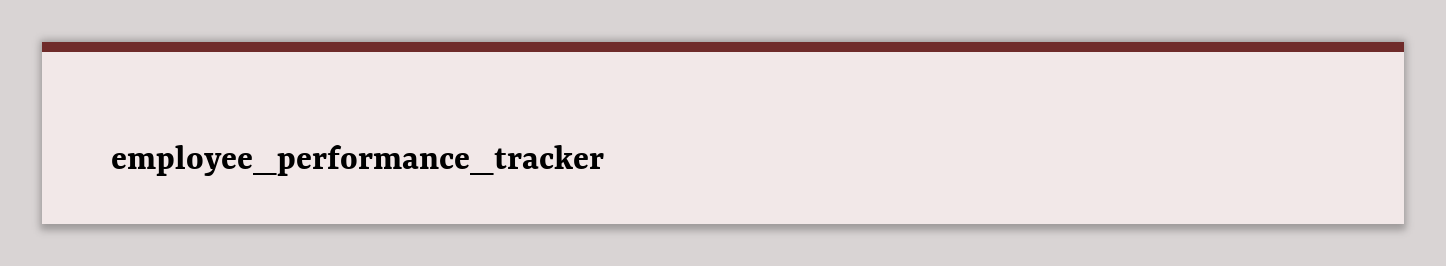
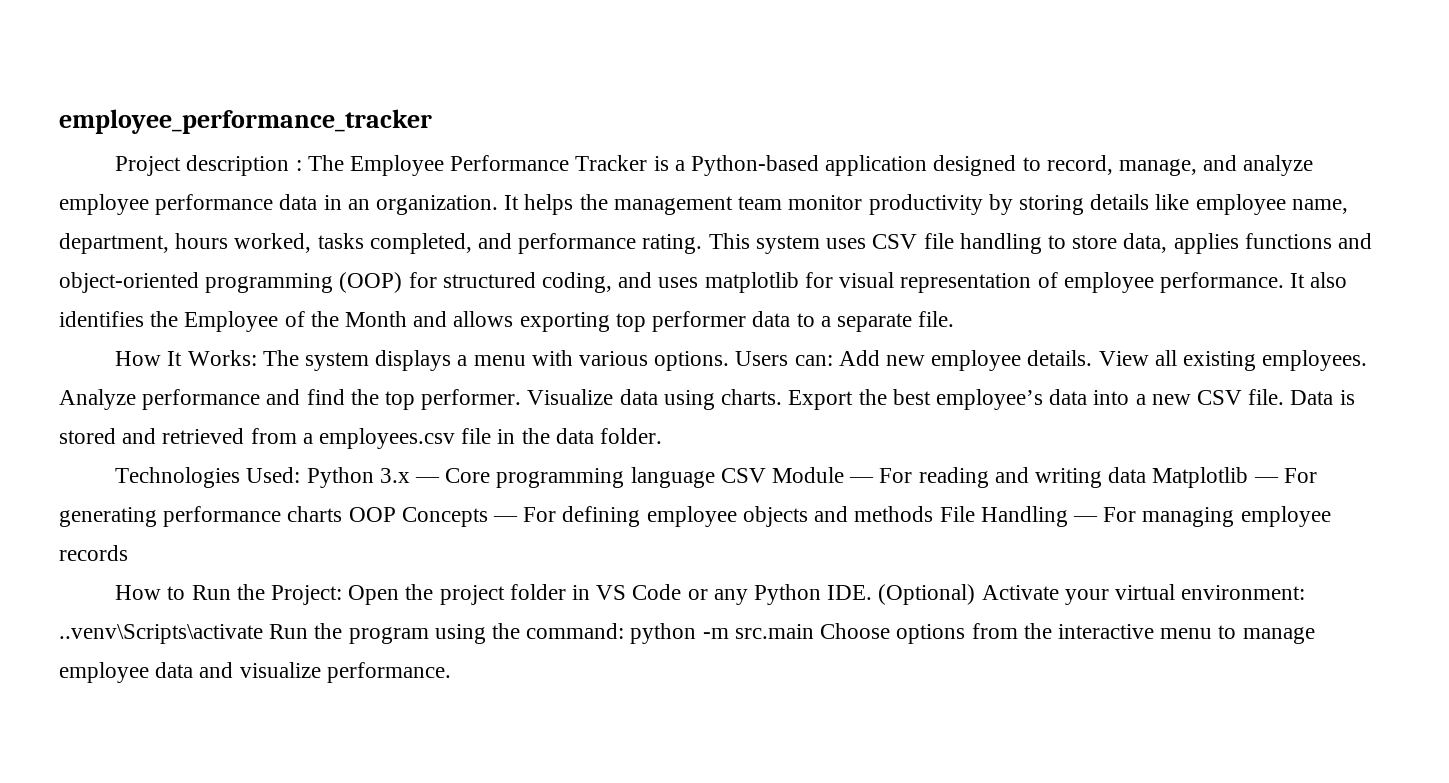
(604, 160) none -> [115,155,1314,176] [59,194,1348,215] [59,233,1372,254] [59,272,1348,293] [59,311,955,332] [115,350,1368,371] [59,389,1355,410] [59,428,663,449] [115,467,1317,488] [59,506,1331,527] [59,545,128,561] [115,584,1306,605] [59,623,1315,644] [59,662,451,683] // Project description : The Employee Performance Tracker is a Python-based application designed to record, manage, and analyze employee performance data in an organization. It helps the management team monitor productivity by storing details like employee name, department, hours worked, tasks completed, and performance rating. This system uses CSV file handling to store data, applies functions and object-oriented programming (OOP) for structured coding, and uses matplotlib for visual representation of employee performance. It also identifies the Employee of the Month and allows exporting top performer data to a separate file. // How It Works: The system displays a menu with various options. Users can: Add new employee details. View all existing employees. Analyze performance and find the top performer. Visualize data using charts. Export the best employee’s data into a new CSV file. Data is stored and retrieved from a employees.csv file in the data folder. // Technologies Used: Python 3.x — Core programming language CSV Module — For reading and writing data Matplotlib — For generating performance charts OOP Concepts — For defining employee objects and methods File Handling — For managing employee records // How to Run the Project: Open the project folder in VS Code or any Python IDE. (Optional) Activate your virtual environment: ..venv\Scripts\activate Run the program using the command: python -m src.main Choose options from the interactive menu to manage employee data and visualize performance.

